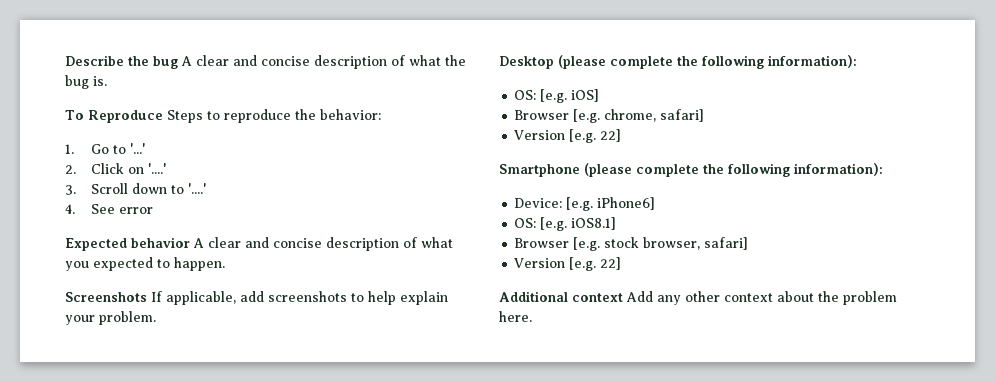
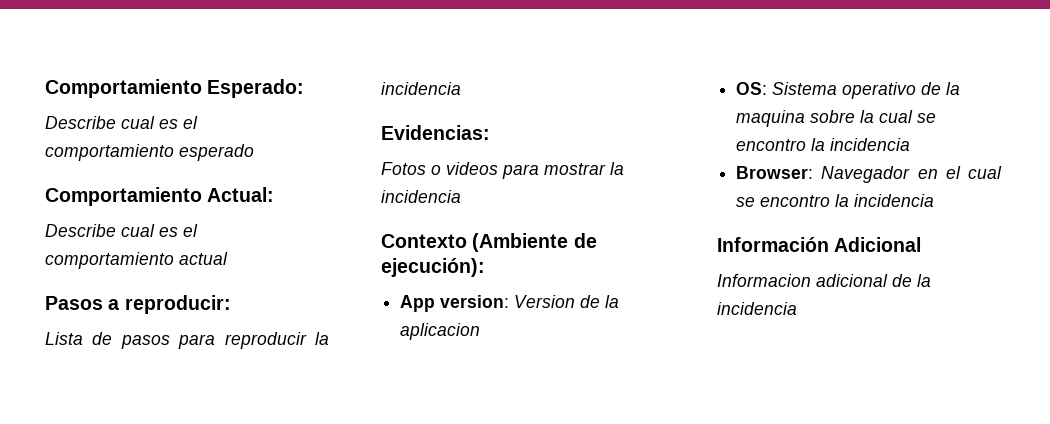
[65,55,466,69] [65,75,107,89] [65,109,381,123] [65,143,145,154] [65,163,166,174] [65,183,206,195] [65,204,153,214] [65,237,453,251] [65,257,225,271] [65,291,448,305] [65,311,156,325] [499,55,857,69] [514,89,600,103] [514,109,705,123] [514,129,622,143] [499,163,883,177] [514,197,656,211] [514,217,617,231] [514,237,749,251] [514,257,622,271] [499,291,897,305] [499,311,532,322] Describe the bug A clear and concise description of what the bug is. // To Reproduce Steps to reproduce the behavior: // 1. Go to '...' // 2. Click on '....' // 3. Scroll down to '....' // 4. See error // Expected behavior A clear and concise description of what you expected to happen. // Screenshots If applicable, add screenshots to help explain your problem. // Desktop (please complete the following information): // OS: [e.g. iOS] // Browser [e.g. chrome, safari] // Version [e.g. 22] // Smartphone (please complete the following information): // Device: [e.g. iPhone6] // OS: [e.g. iOS8.1] // Browser [e.g. stock browser, safari] // Version [e.g. 22] // Additional context Add any other context about the problem here. -> [45,79,305,98] [45,116,198,129] [45,144,254,161] [45,187,275,206] [45,224,198,237] [45,252,228,269] [45,295,231,314] [45,332,329,349] [381,82,461,95] [381,125,490,140] [381,162,624,179] [381,190,461,203] [381,233,597,252] [381,258,485,277] [400,295,620,312] [400,323,481,340] [736,82,961,99] [736,110,937,127] [736,138,911,151] [736,166,1002,183] [736,194,935,207] [717,237,922,252] [717,274,931,287] [717,302,797,315] Comportamiento Esperado: // Describe cual es el comportamiento esperado // Comportamiento Actual: // Describe cual es el comportamiento actual // Pasos a reproducir: // Lista de pasos para reproducir la incidencia // Evidencias: // Fotos o videos para mostrar la incidencia // Contexto (Ambiente de ejecución): // App version: Version de la aplicacion // OS: Sistema operativo de la maquina sobre la cual se encontro la incidencia // Browser: Navegador en el cual se encontro la incidencia // Información Adicional // Informacion adicional de la incidencia

